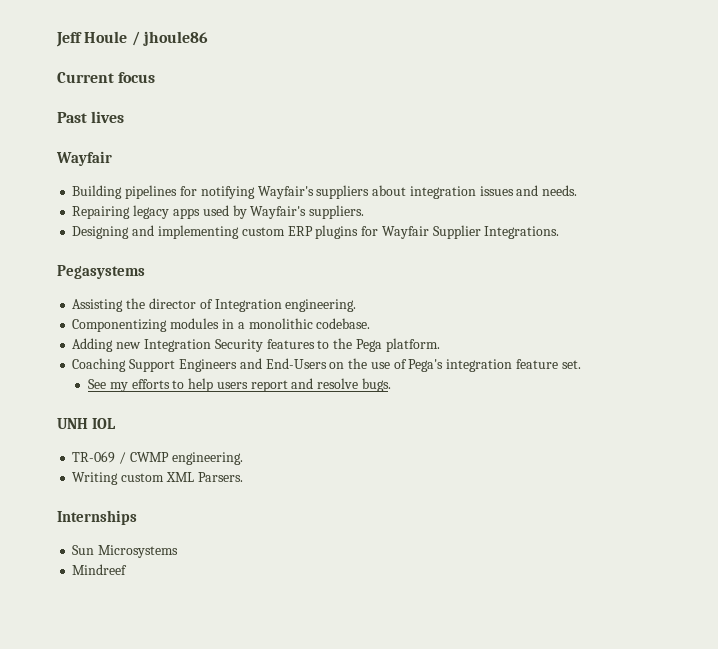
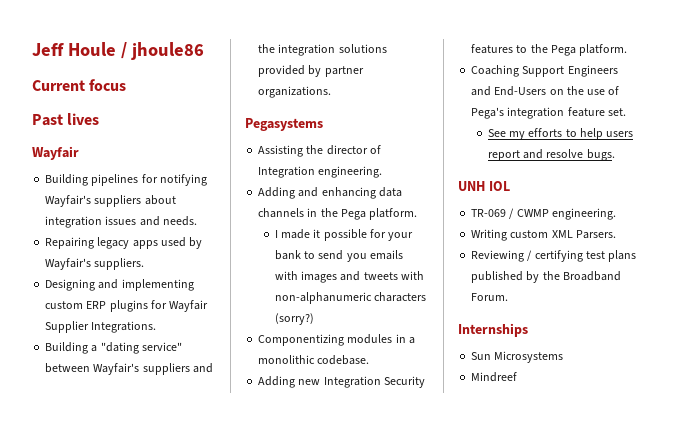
(560, 232) none -> [45,342,182,354] [45,363,213,375] [258,44,387,56] [258,65,364,77] [258,86,332,98] // Building a "dating service" between Wayfair's suppliers and the integration solutions provided by partner organizations.
(357, 305) none -> [258,187,402,199] [258,208,418,220] [274,229,414,241] [274,250,403,262] [274,271,424,283] [274,292,427,304] [274,313,314,325] // Adding and enhancing data channels in the Pega platform. // I made it possible for your bank to send you emails with images and tweets with non-alphanumeric characters (sorry?)
(243, 477) none -> [471,250,637,262] [471,271,621,283] [471,293,509,301] // Reviewing / certifying test plans published by the Broadband Forum.

